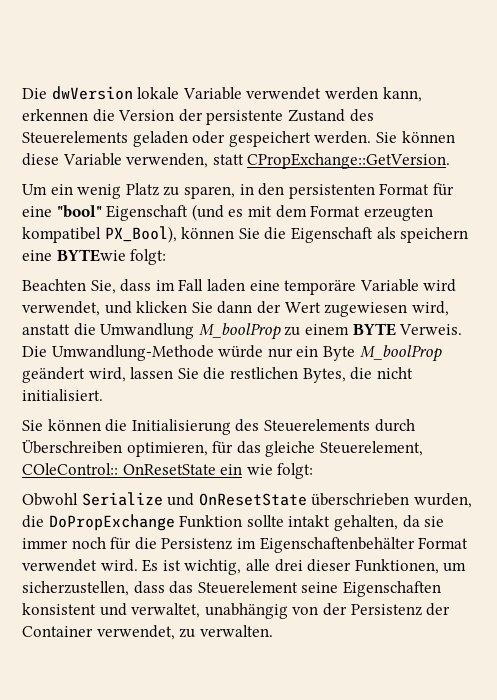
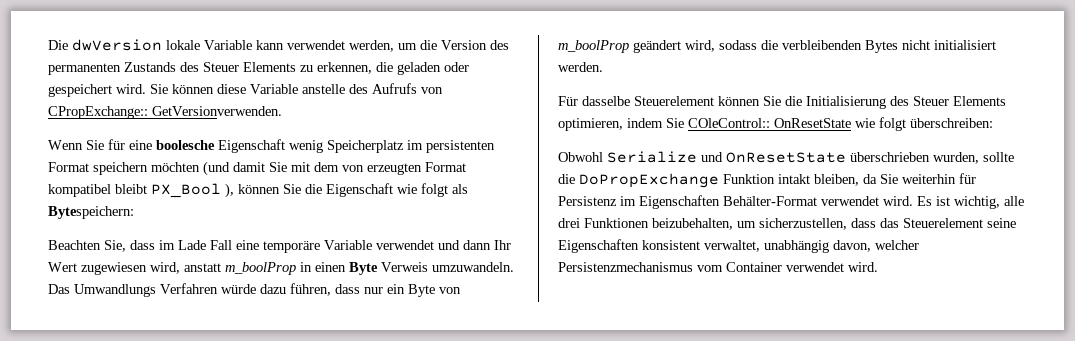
[246,87,422,102] [22,109,374,125] [22,131,128,144] verwendet werden kann, erkennen die Version der persistente Zustand des Steuerelements -> [256,40,509,52] [48,62,393,75] kann verwendet werden, um die Version des permanenten Zustands des Steuer Elements zu erkennen, die
[314,131,372,144] werden. -> [116,84,146,94] wird.
[126,153,451,169] [22,183,454,199] [22,204,433,221] [22,226,469,243] [22,249,167,265] verwenden, statt CPropExchange::GetVersion. // Um ein wenig Platz zu sparen, in den persistenten Format für eine "bool" Eigenschaft (und es mit dem Format erzeugten kompatibel PX_Bool), können Sie die Eigenschaft als speichern eine BYTEwie folgt: -> [302,83,443,94] [48,106,282,119] [48,139,495,153] [48,161,466,176] [48,183,468,198] [48,206,134,219] anstelle des Aufrufs von CPropExchange:: GetVersionverwenden. // Wenn Sie für eine boolesche Eigenschaft wenig Speicherplatz im persistenten Format speichern möchten (und damit Sie mit dem von erzeugten Format kompatibel bleibt PX_Bool ), können Sie die Eigenschaft wie folgt als Bytespeichern:
[178,279,245,292] Fall laden -> [178,240,232,250] Lade Fall
[423,279,457,292] [22,301,449,317] [22,323,463,340] [22,345,442,362] [22,367,413,383] [22,389,103,401] [22,419,415,435] [22,440,423,457] [22,463,314,479] wird verwendet, und klicken Sie dann der Wert zugewiesen wird, anstatt die Umwandlung M_boolProp zu einem BYTE Verweis. Die Umwandlung-Methode würde nur ein Byte M_boolProp geändert wird, lassen Sie die restlichen Bytes, die nicht initialisiert. // Sie können die Initialisierung des Steuerelements durch Überschreiben optimieren, für das gleiche Steuerelement, COleControl:: OnResetState ein wie folgt: -> [376,240,511,250] [48,262,514,275] [48,283,461,297] [558,40,996,53] [558,62,603,72] [558,96,1006,109] [558,117,993,131] verwendet und dann Ihr Wert zugewiesen wird, anstatt m_boolProp in einen Byte Verweis umzuwandeln. Das Umwandlungs Verfahren würde dazu führen, dass nur ein Byte von m_boolProp geändert wird, sodass die verbleibenden Bytes nicht initialisiert werden. // Für dasselbe Steuerelement können Sie die Initialisierung des Steuer Elements optimieren, indem Sie COleControl:: OnResetState wie folgt überschreiben:
(472, 500) none -> [983,152,1014,162] sollte
[246,515,445,531] [22,537,469,553] sollte intakt gehalten, da sie immer noch für die Persistenz im Eigenschaftenbehälter Format -> [778,173,976,186] [558,195,817,209] intakt bleiben, da Sie weiterhin für Persistenz im Eigenschaften Behälter-Format
[307,559,439,574] dieser Funktionen, -> [584,218,733,230] Funktionen beizubehalten,
[99,603,127,616] und -> (700, 245) none
[292,603,451,616] [22,625,273,640] von der Persistenz der Container verwendet, zu verwalten. -> [833,240,919,252] [558,262,878,272] davon, welcher Persistenzmechanismus vom Container verwendet wird.

